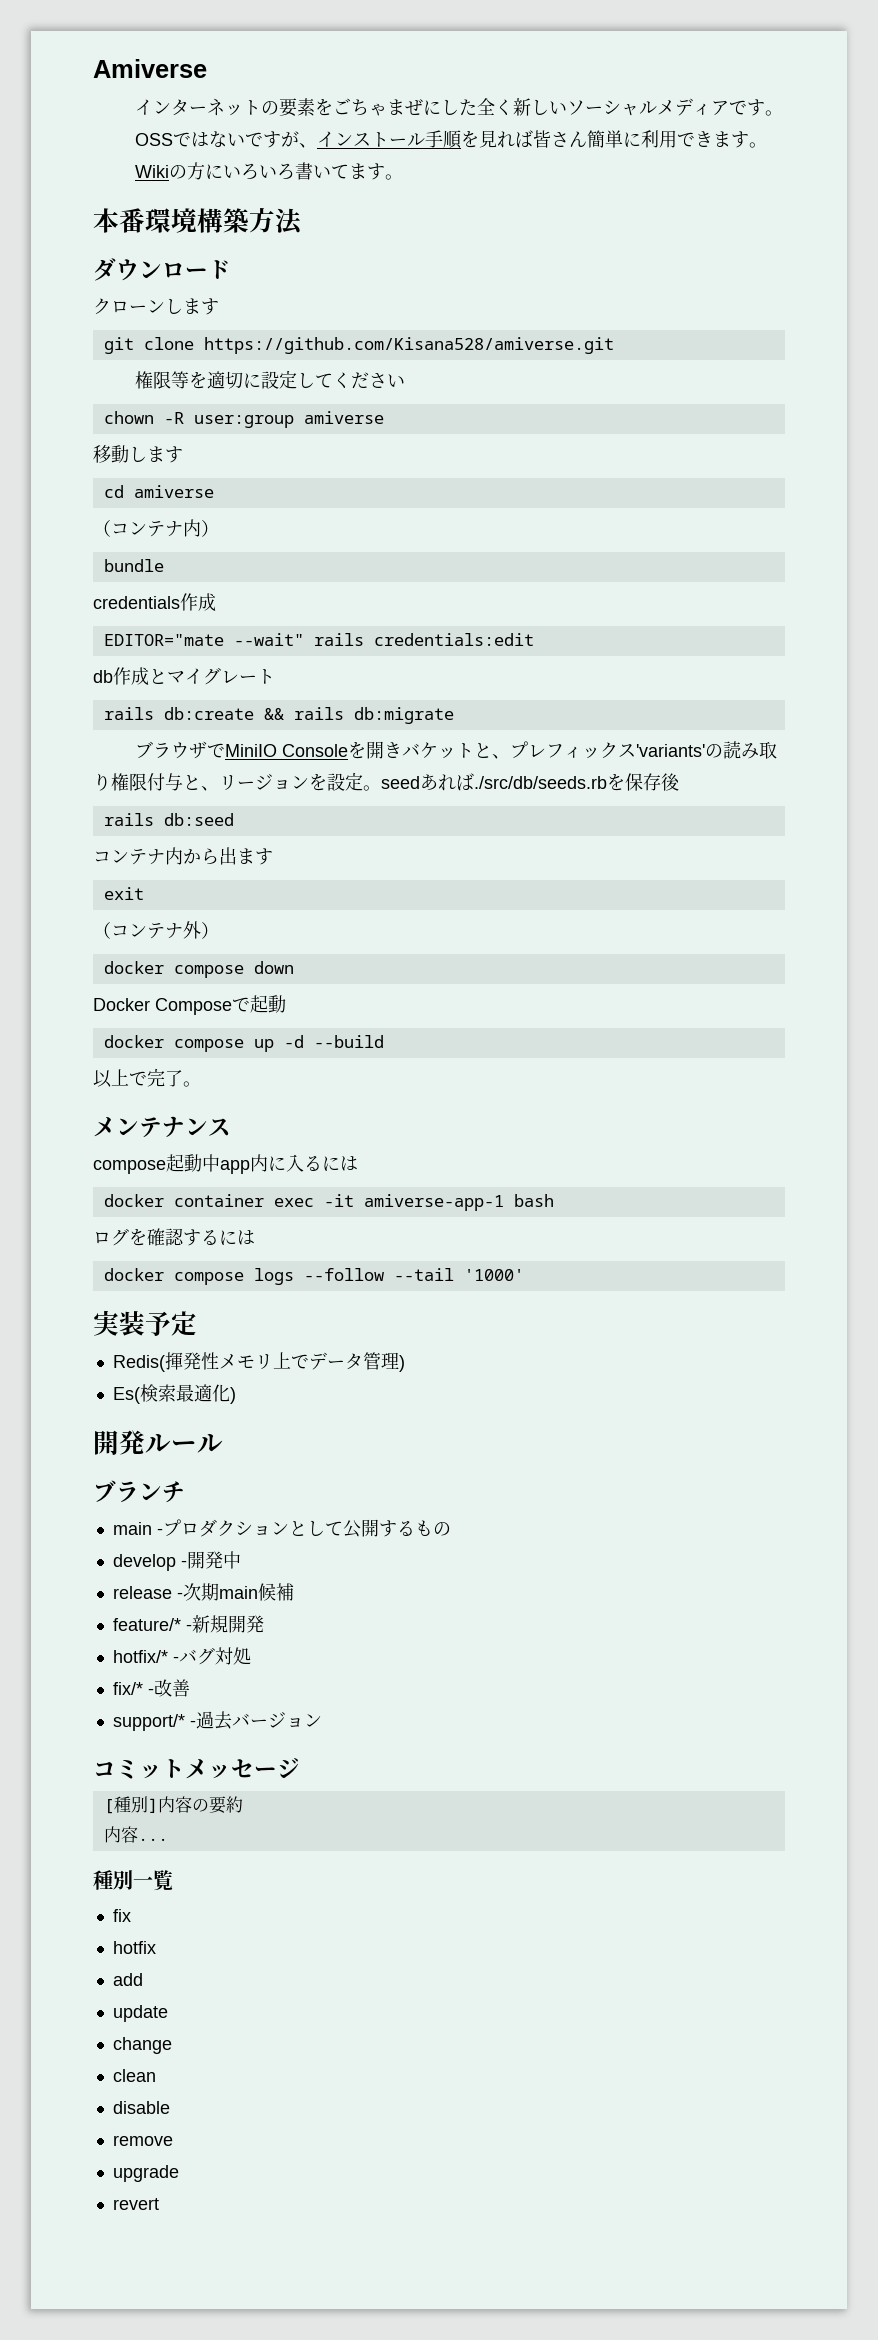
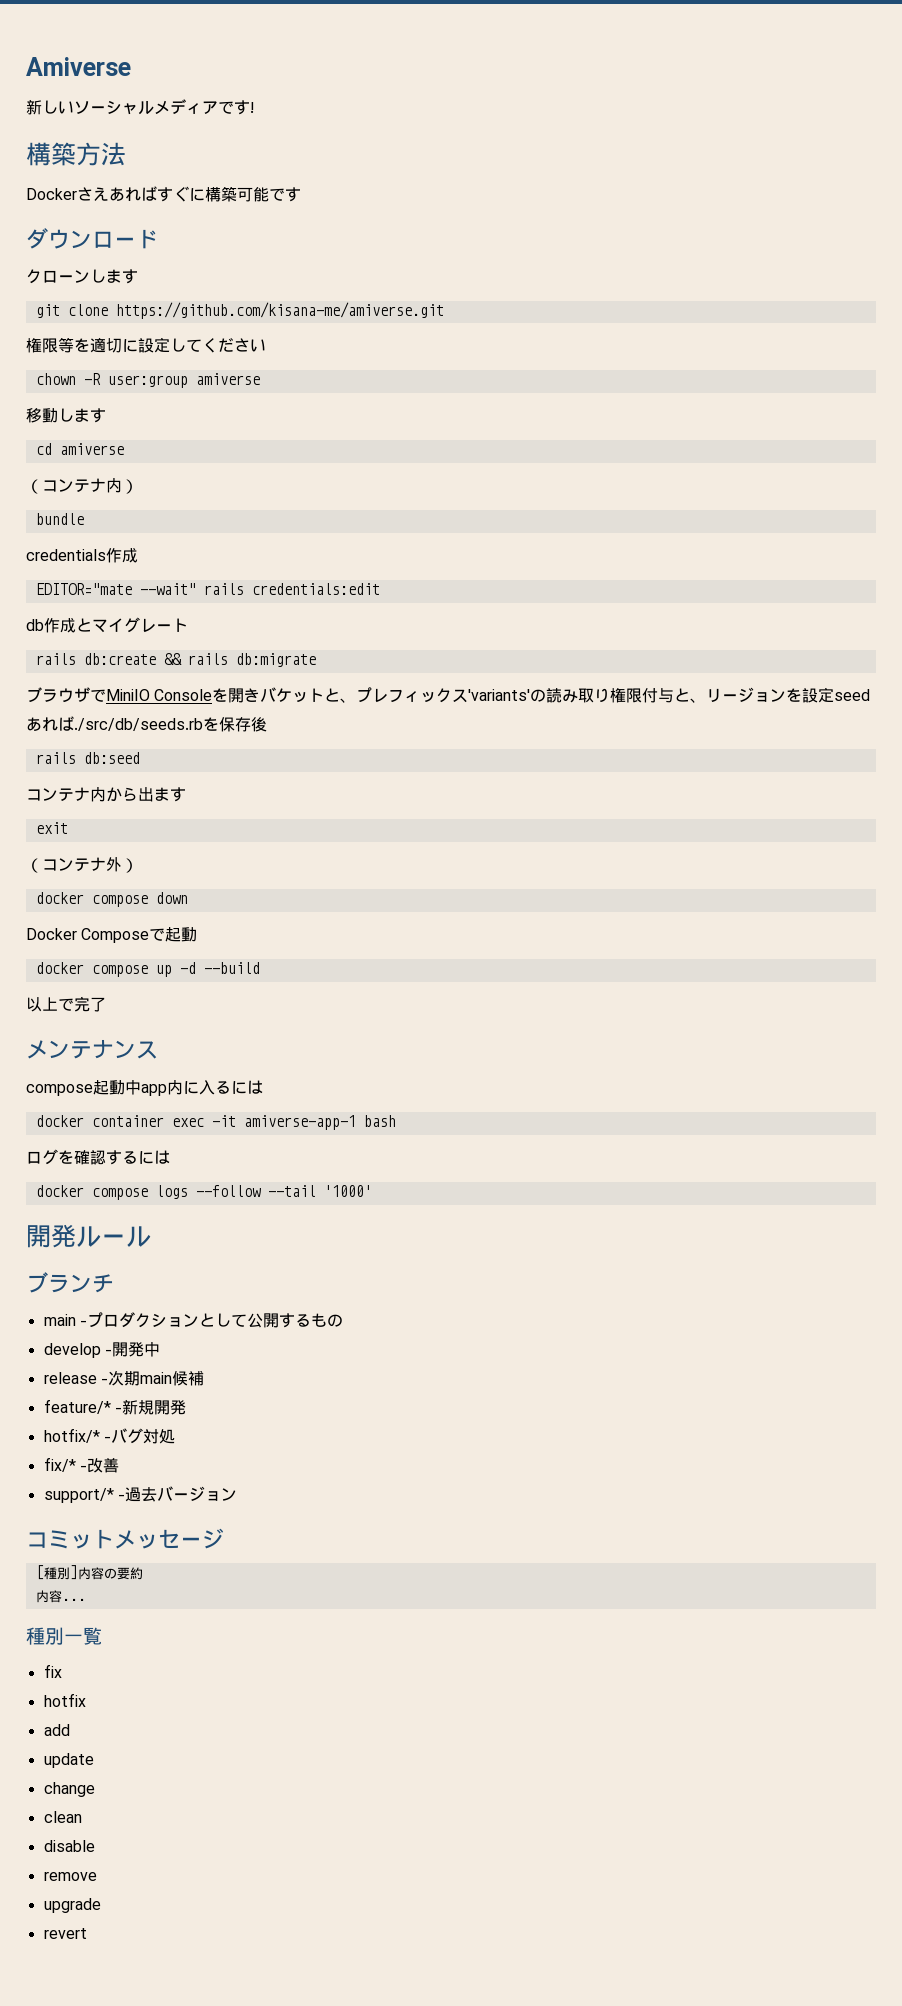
[135,98,514,117] インターネットの要素をごちゃまぜにした全く -> (131, 66) none
[765,110,784,116] [135,130,768,149] [135,162,404,180] [93,208,303,235] 。 // OSSではないですが、インストール手順を見れば皆さん簡単に利用できます。 // Wikiの方にいろいろ書いてます。 // 本番環境構築方法 -> [250,102,254,113] [26,142,126,166] [26,186,301,202] ! // 構築方法 // Dockerさえあればすぐに構築可能です
[203,337,614,354] https://github.com/Kisana528/amiverse.git -> [115,302,444,319] https://github.com/kisana-me/amiverse.git
[363,785,381,791] 。 -> (835, 695) none
[183,1081,201,1087] 。 -> (106, 1004) none
[93,1310,197,1336] [112,1352,405,1372] [112,1384,236,1404] // 実装予定 // Redis(揮発性メモリ上でデータ管理) // Es(検索最適化) -> (372, 1191) none

